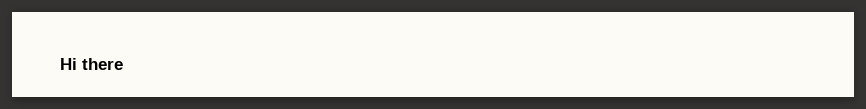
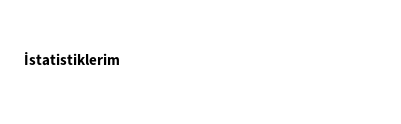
[60,58,123,70] Hi there -> [24,52,120,66] İstatistiklerim

